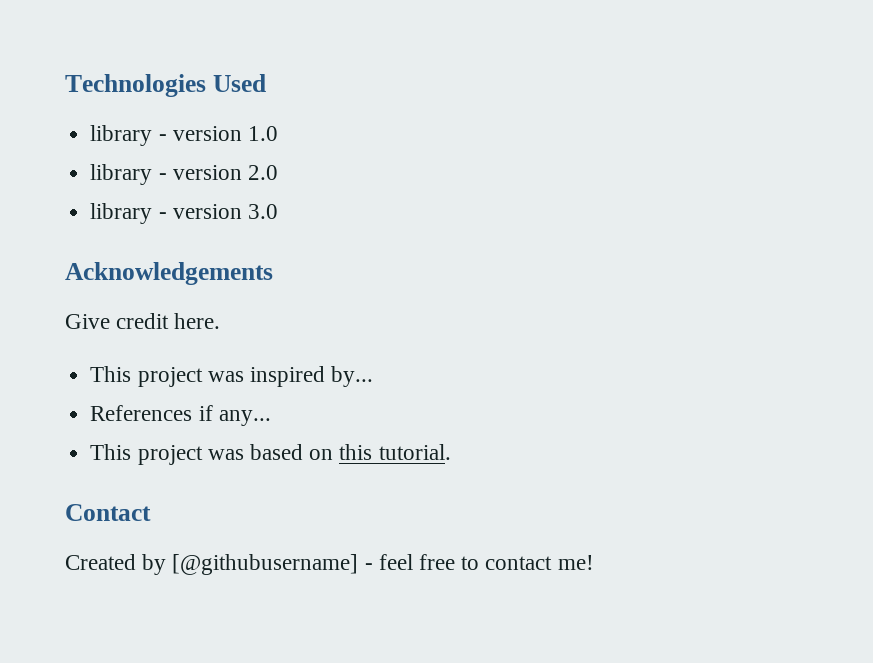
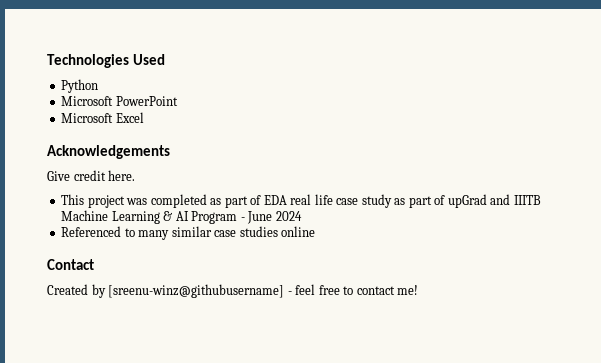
[90,125,278,146] [90,164,278,185] [90,203,278,224] library - version 1.0 // library - version 2.0 // library - version 3.0 -> [61,79,99,93] [61,96,178,106] [61,112,144,123] Python // Microsoft PowerPoint // Microsoft Excel
[249,366,374,387] [90,405,271,426] [90,444,451,465] inspired by... // References if any... // This project was based on this tutorial. -> [150,194,541,208] [61,210,302,224] [61,226,316,240] completed as part of EDA real life case study as part of upGrad and IIITB Machine Learning & AI Program - June 2024 // Referenced to many similar case studies online
[172,554,359,575] [@githubusername] -> [108,284,285,298] [sreenu-winz@githubusername]

